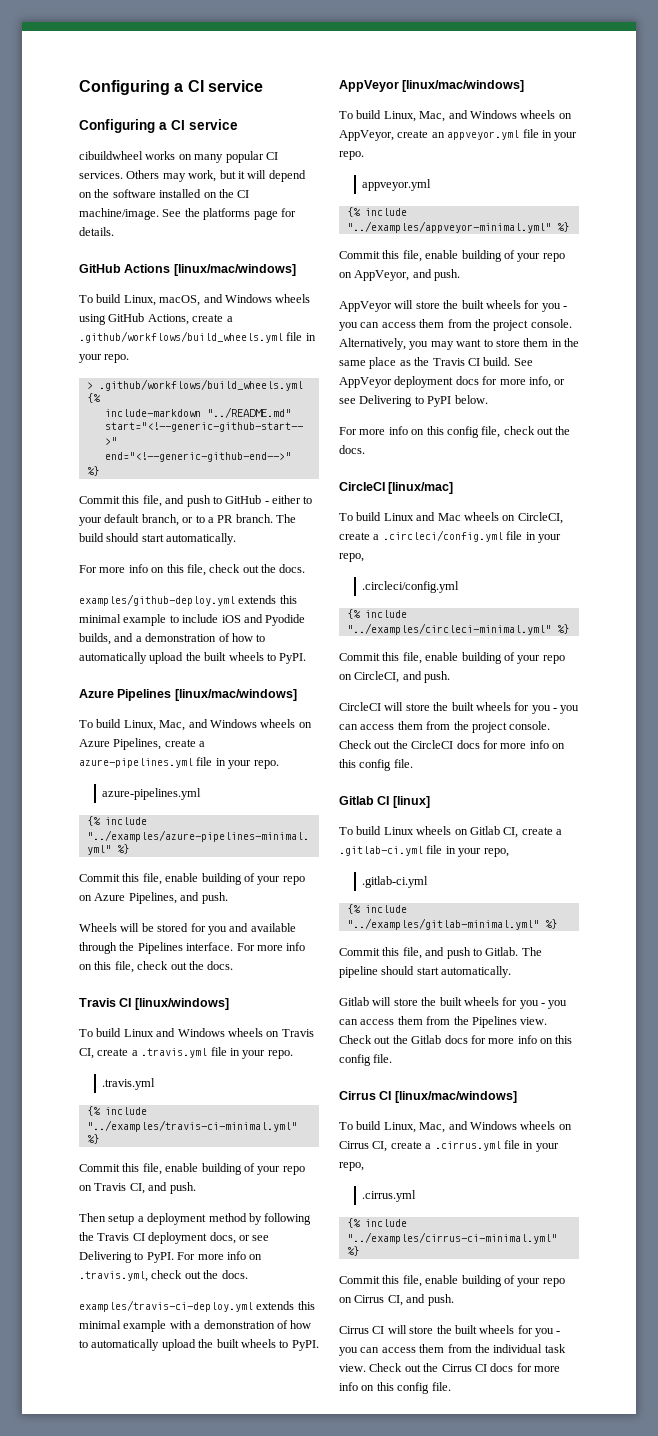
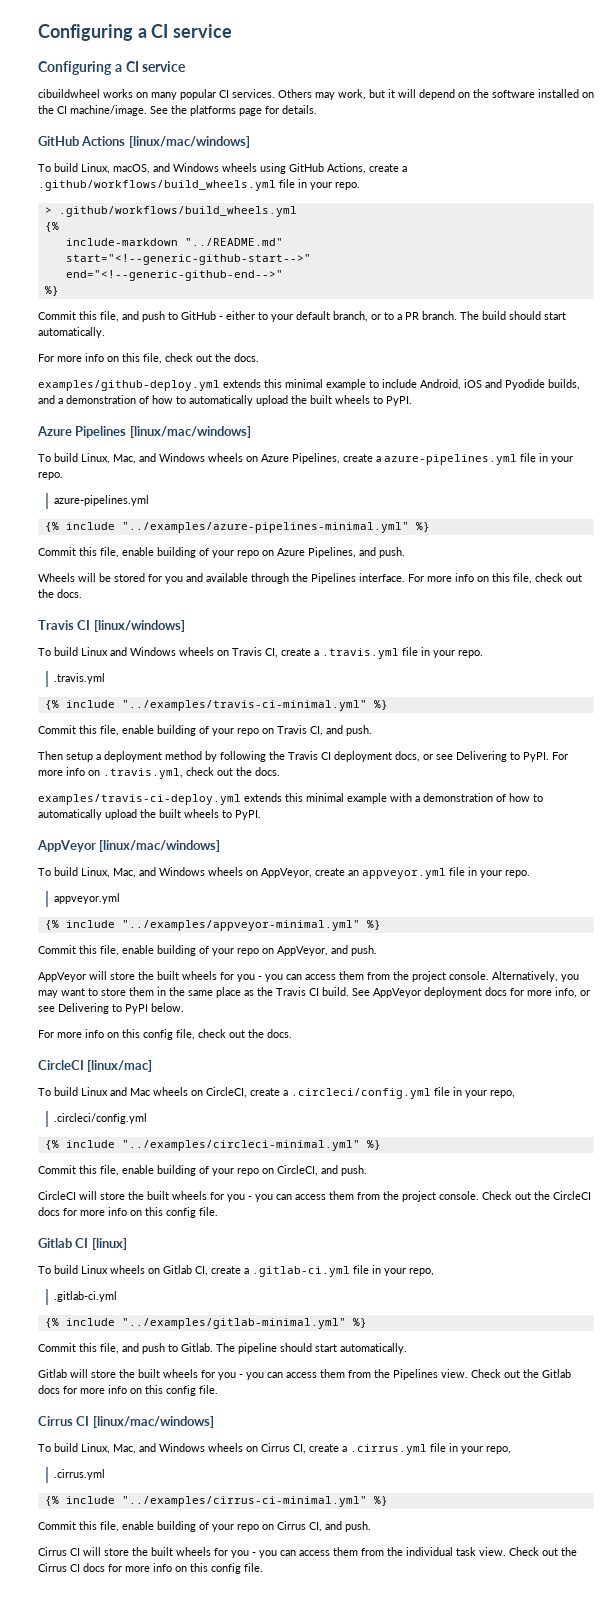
(219, 618) none -> [420,379,461,390] Android,

